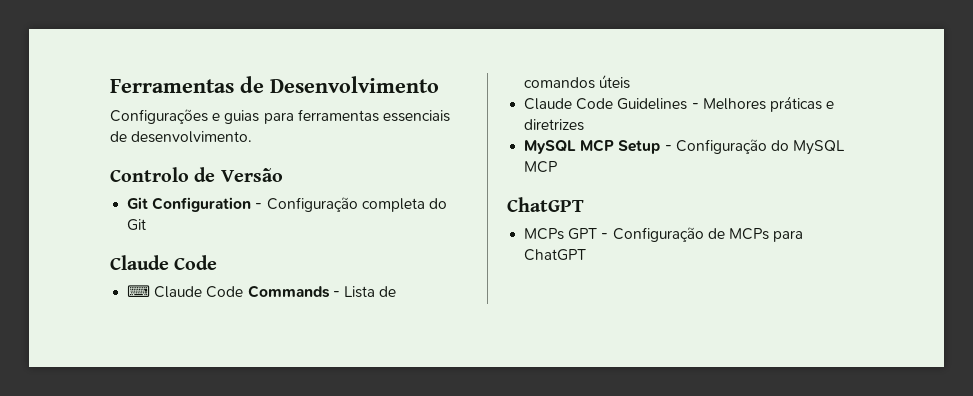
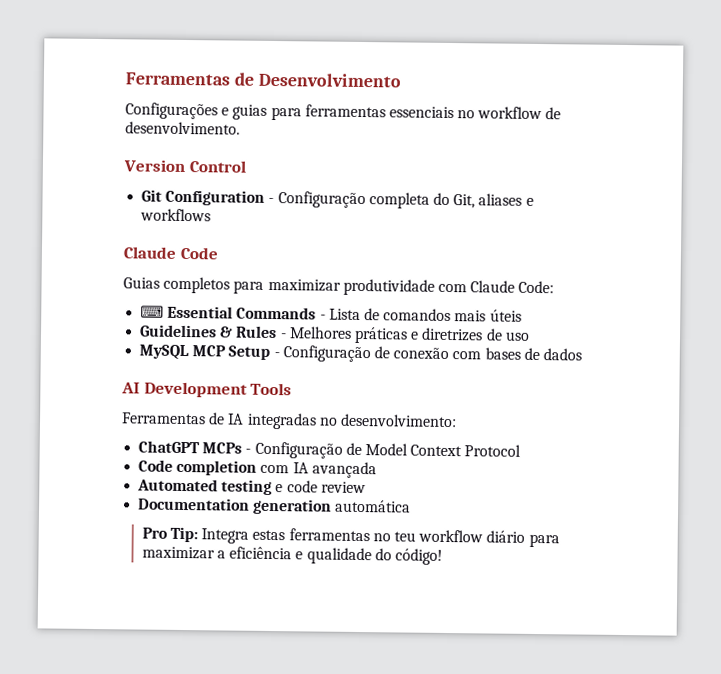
(450, 116) none -> [457,106,543,120] no workflow
[110,167,283,182] Controlo de Versão -> [123,159,246,173] Version Control
[127,219,147,231] [110,255,218,270] Git // Claude Code -> [453,193,534,209] [140,208,212,222] [123,246,219,260] [123,276,555,296] Git, aliases e workflows // Claude Code // Guias completos para maximizar produtividade com Claude Code:
[154,286,244,298] Claude Code -> [167,305,234,319] Essential
(596, 83) none -> [454,310,487,322] mais
[524,98,688,110] Claude Code Guidelines -> [139,324,278,339] Guidelines & Rules
(585, 125) none -> [485,328,530,341] de uso
[770,140,846,155] [524,161,558,173] [507,197,584,212] [524,227,804,242] [524,249,587,261] do MySQL MCP // ChatGPT // MCPs GPT - Configuração de MCPs para ChatGPT -> [373,346,582,361] [121,381,293,398] [122,412,457,430] [138,440,522,459] [138,459,377,479] [137,478,366,496] [138,497,412,515] [141,526,560,548] [141,546,444,565] de conexão com bases de dados // AI Development Tools // Ferramentas de IA integradas no desenvolvimento: // ChatGPT MCPs - Configuração de Model Context Protocol // Code completion com IA avançada // Automated testing e code review // Documentation generation automática // Pro Tip: Integra estas ferramentas no teu workflow diário para maximizar a eficiência e qualidade do código!

